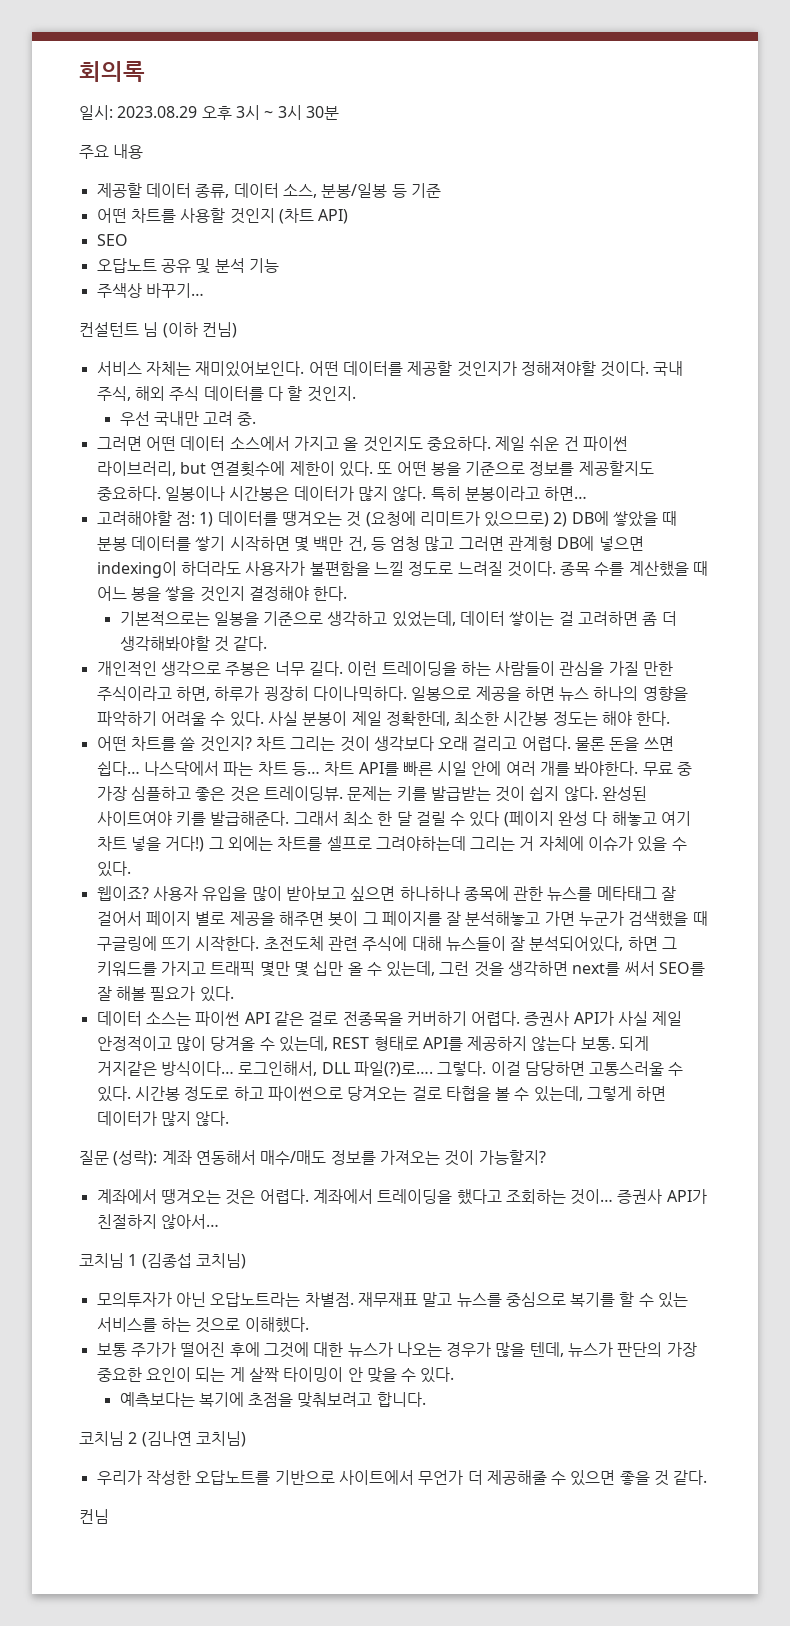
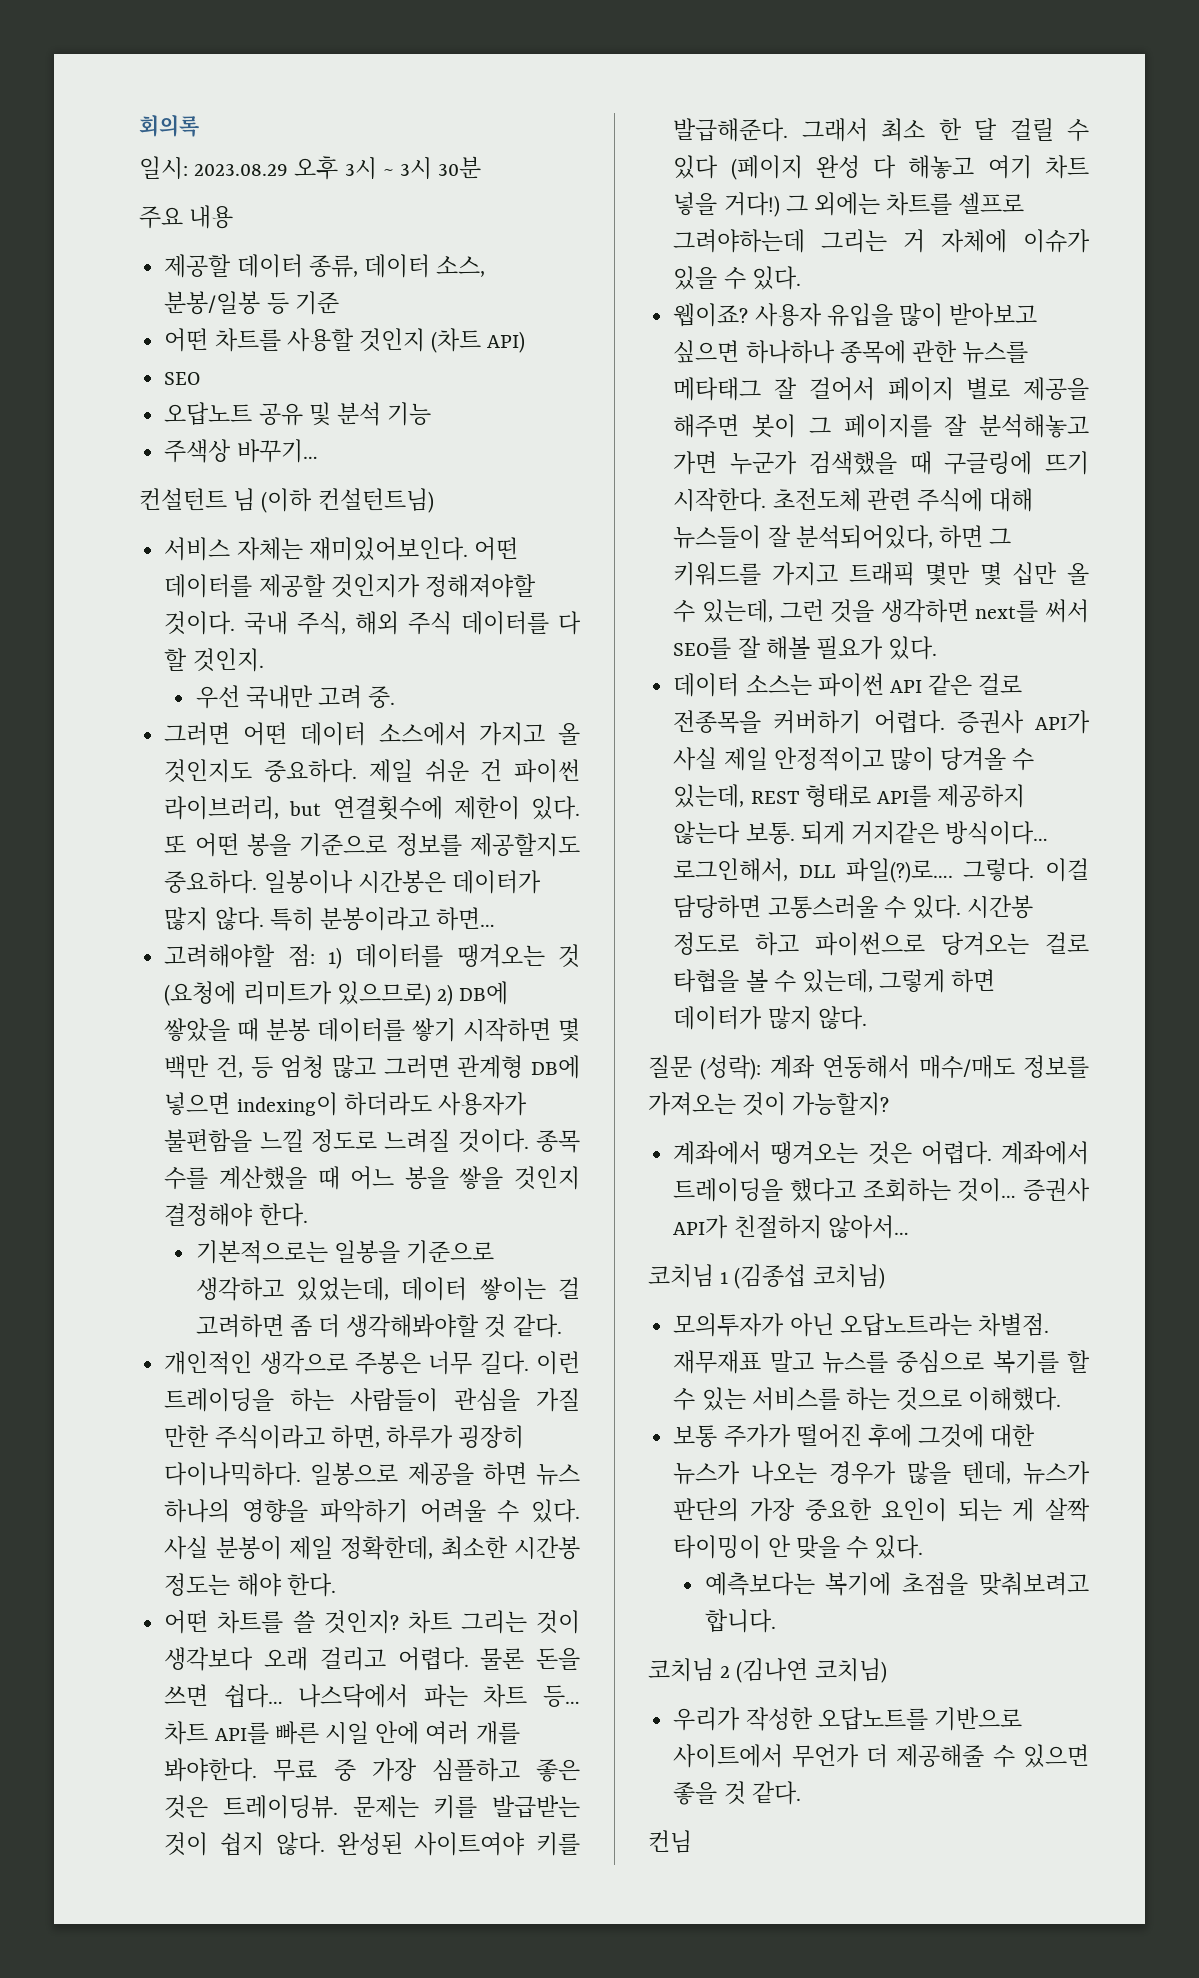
[201,322,237,338] 컨님) -> [317,488,434,513] 컨설턴트님)

